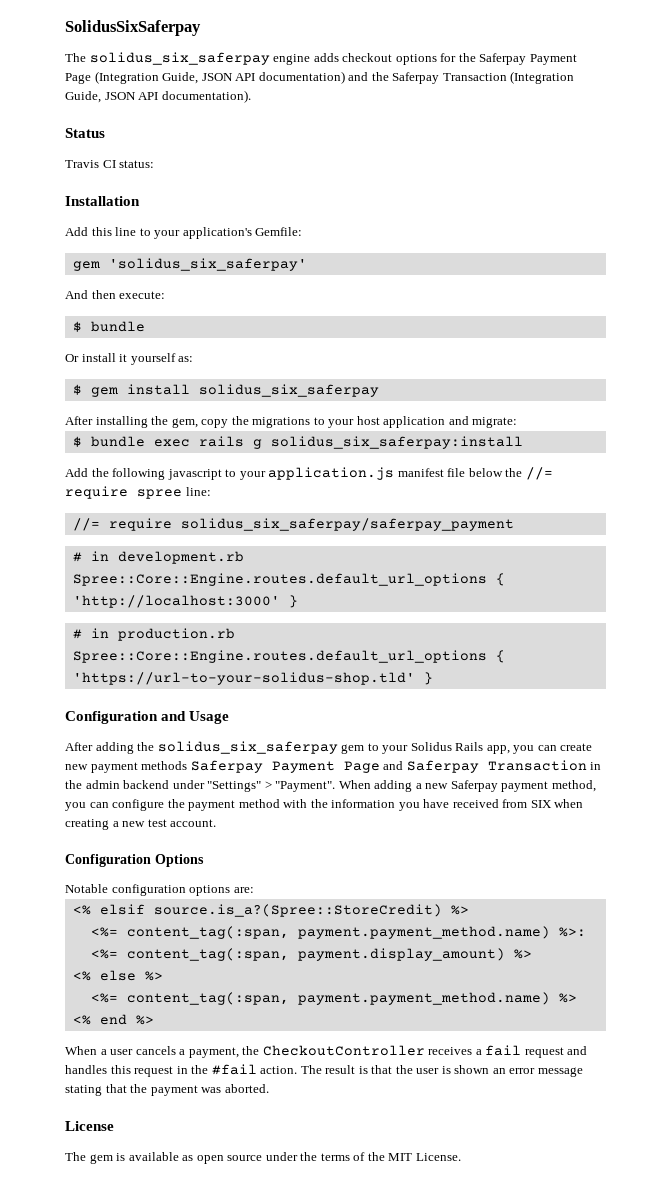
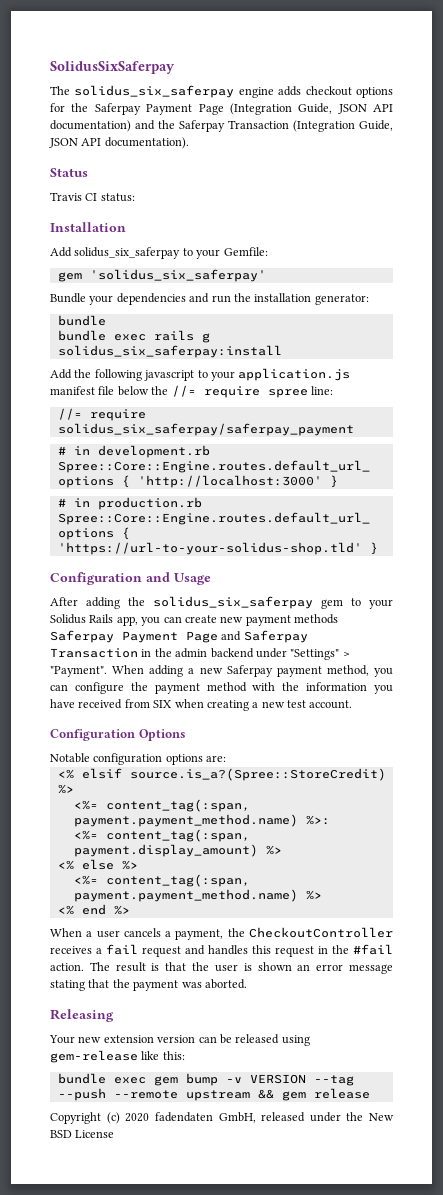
[91,227,252,239] this line to your application's -> [74,247,221,259] solidus_six_saferpay to your
[65,290,166,299] [72,321,145,332] [65,353,194,365] [72,384,379,397] [65,416,518,428] [72,436,82,447] And then execute: // $ bundle // Or install it yourself as: // $ gem install solidus_six_saferpay // After installing the gem, copy the migrations to your host application and migrate: // $ -> [50,293,369,305] [57,315,106,326] Bundle your dependencies and run the installation generator: // bundle //
[65,1121,114,1131] [65,1152,461,1164] License // The gem is available as open source under the terms of the MIT License. -> [50,1009,114,1022] [49,1034,310,1046] [50,1050,185,1063] [57,1073,354,1086] [57,1088,370,1101] [50,1112,394,1124] [50,1130,115,1138] Releasing // Your new extension version can be released using gem-release like this: // bundle exec gem bump -v VERSION --tag --push --remote upstream && gem release // Copyright (c) 2020 fadendaten GmbH, released under the New BSD License

